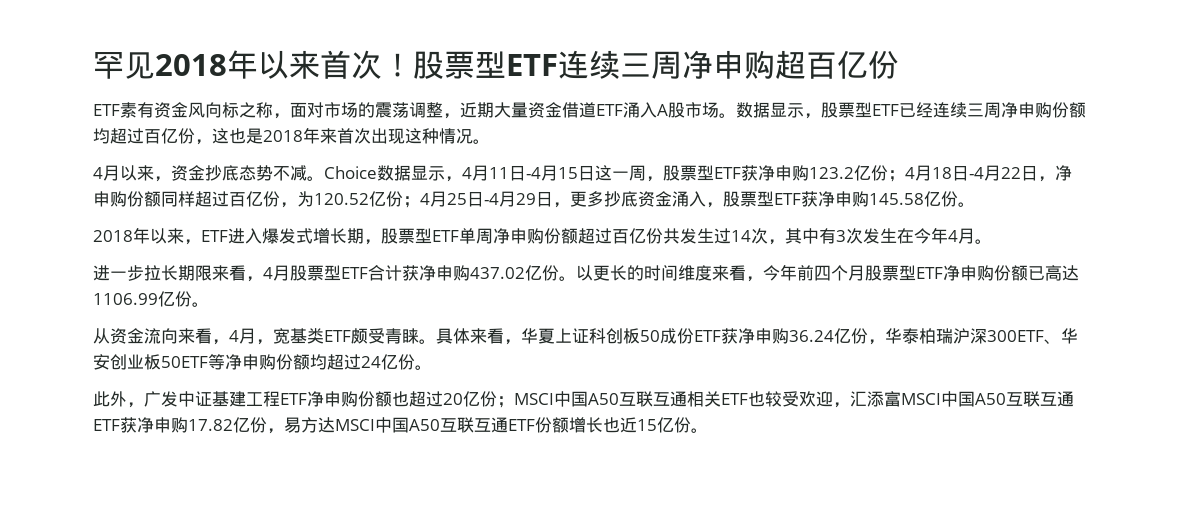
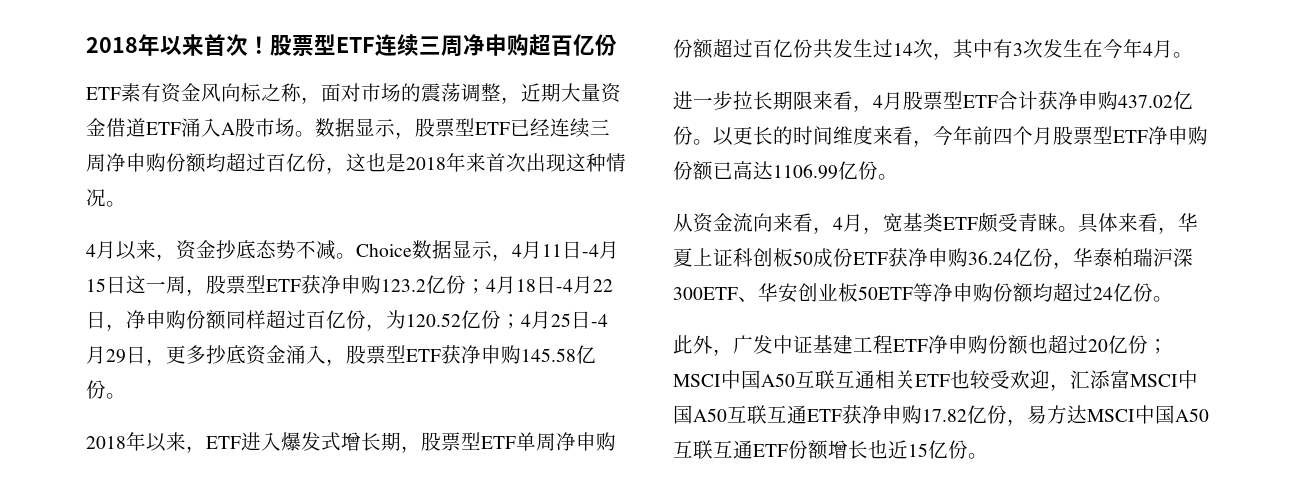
[93,52,155,79] 罕见 -> (86, 45) none

